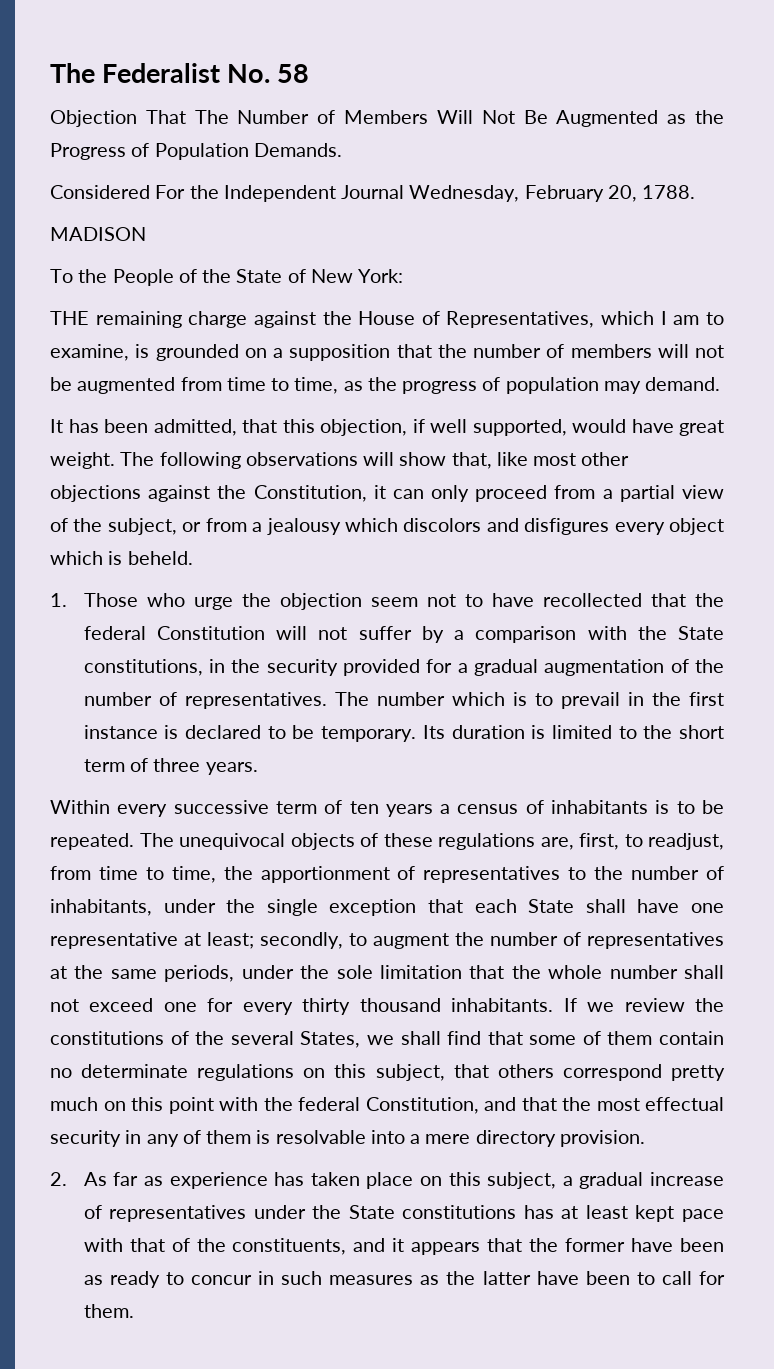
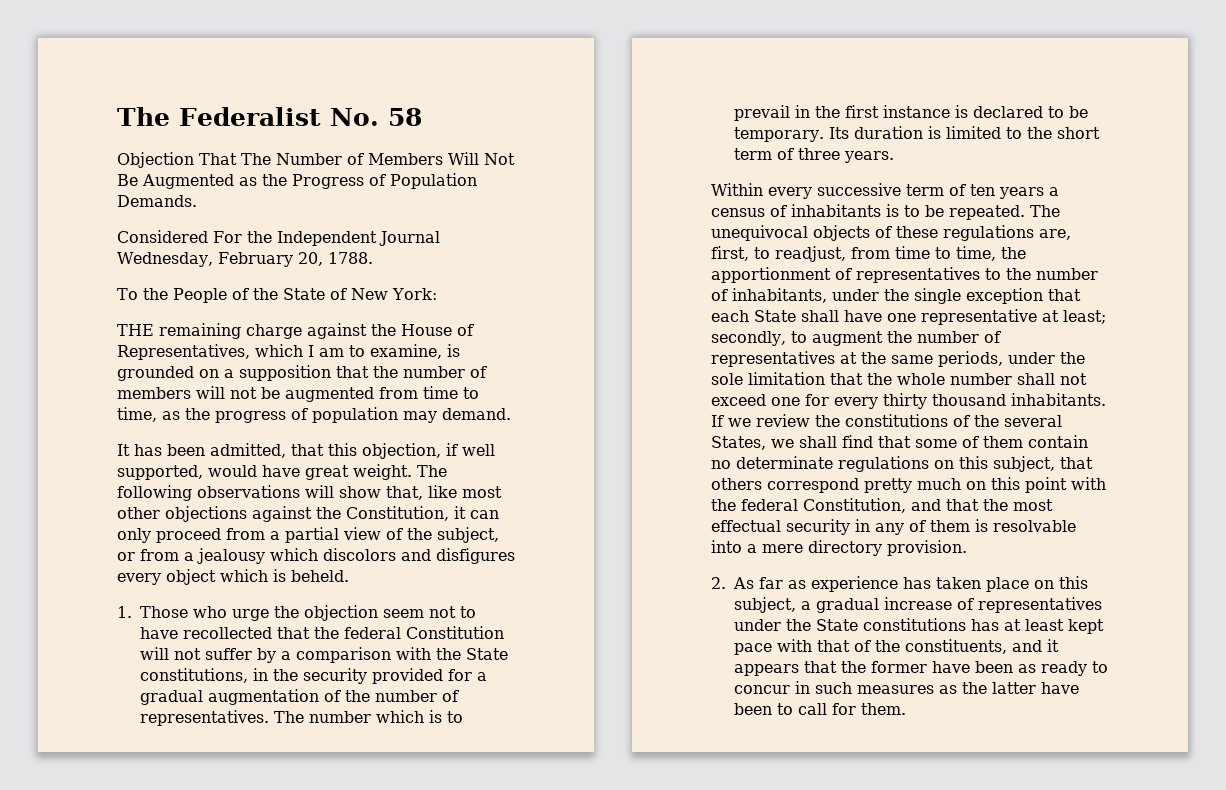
[50,227,146,241] // MADISON -> (373, 258) none

